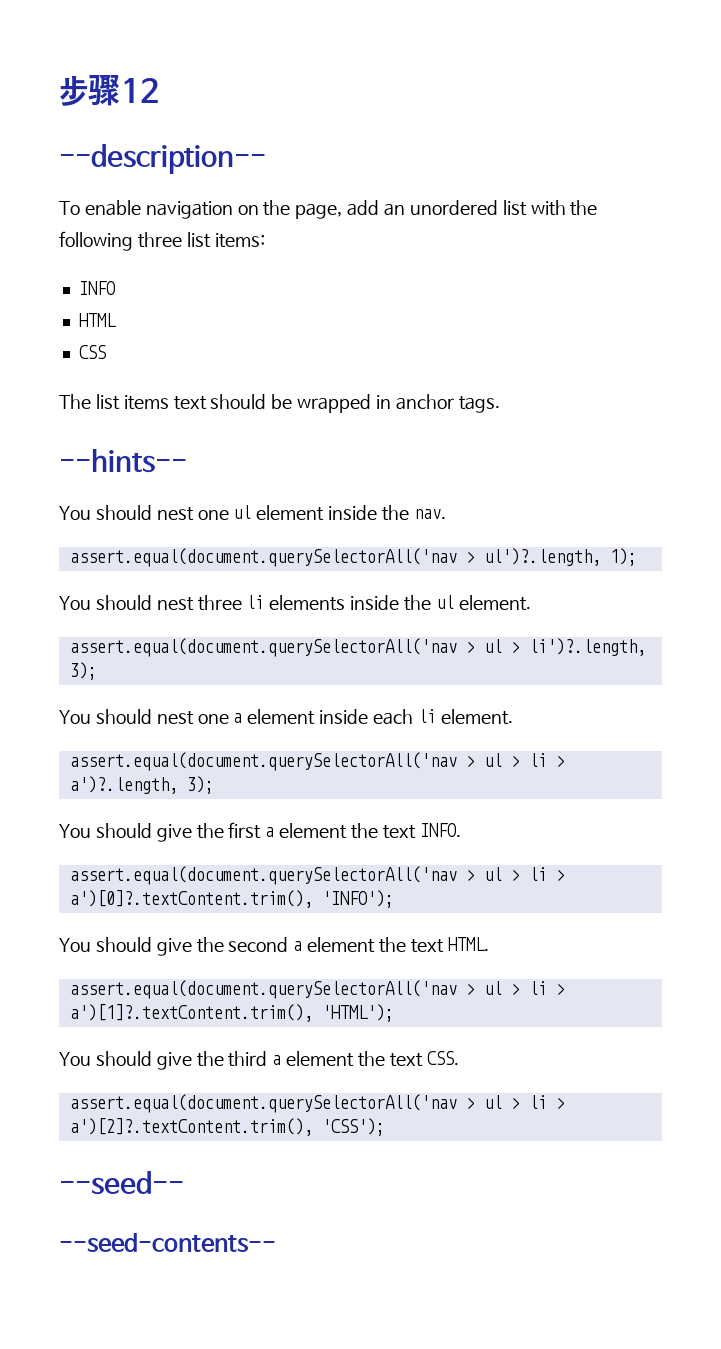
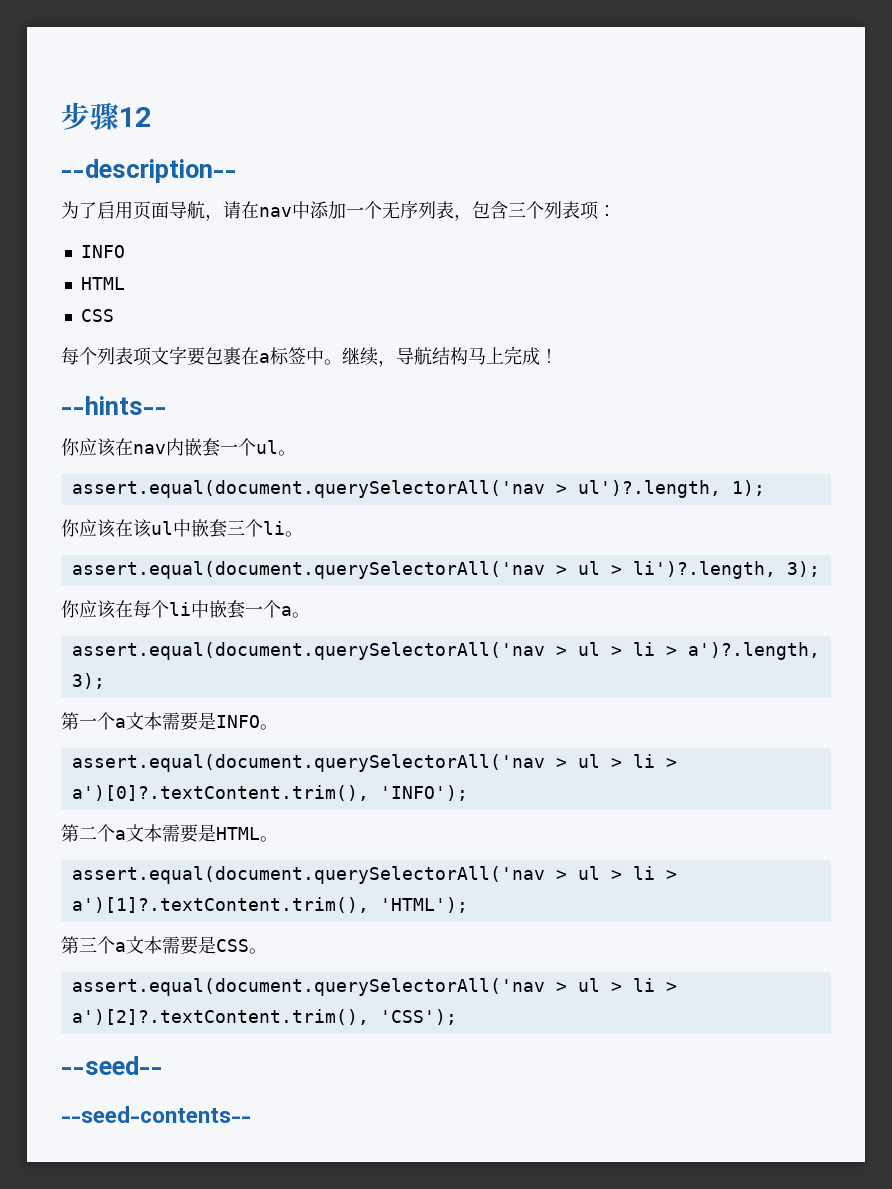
[59,200,598,219] [59,231,265,251] [78,281,115,295] [78,313,116,327] [78,345,106,359] [59,394,500,413] [59,449,187,473] [59,505,446,521] [69,548,637,567] [59,595,531,611] To enable navigation on the page, add an unordered list with the following three list items: // INFO // HTML // CSS // The list items text should be wrapped in anchor tags. // --hints-- // You should nest one ul element inside the nav. // assert.equal(document.querySelectorAll('nav > ul')?.length, 1); // You should nest three li elements inside the ul element. -> [61,201,616,221] [80,245,125,258] [80,277,125,290] [80,309,114,322] [61,346,558,367] [61,396,167,415] [61,438,296,457] [71,480,765,498] [61,519,303,538] 为了启用页面导航，请在nav中添加一个无序列表，包含三个列表项： // INFO // HTML // CSS // 每个列表项文字要包裹在a标签中。继续，导航结构马上完成！ // --hints-- // 你应该在nav内嵌套一个ul。 // assert.equal(document.querySelectorAll('nav > ul')?.length, 1); // 你应该在该ul中嵌套三个li。
[59,709,513,725] You should nest one a element inside each li element. -> [61,600,310,619] 你应该在每个li中嵌套一个a。
[59,822,461,842] You should give the first a element the text INFO. -> [61,712,278,731] 第一个a文本需要是INFO。
[59,937,489,956] You should give the second a element the text HTML. -> [61,824,278,843] 第二个a文本需要是HTML。
[59,1051,459,1070] You should give the third a element the text CSS. -> [61,936,267,955] 第三个a文本需要是CSS。

